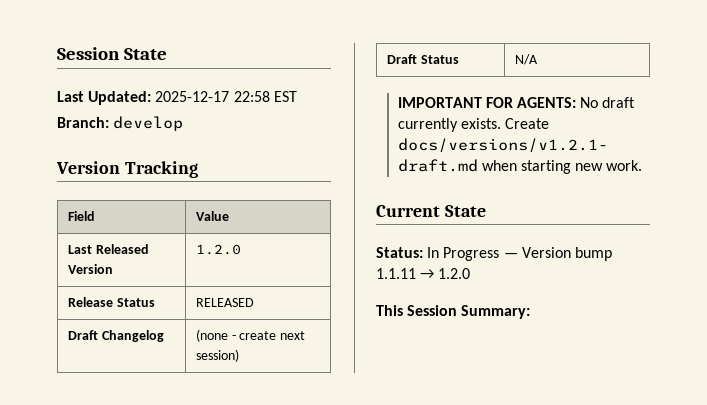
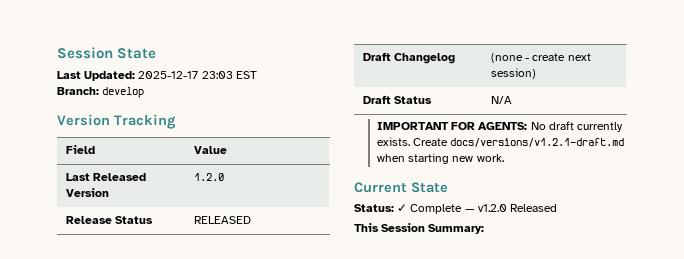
[233,91,270,102] 22:58 -> [201,71,233,79] 23:03
[427,247,612,261] [376,268,471,279] In Progress — Version bump 1.1.11 → 1.2.0 -> [397,204,558,214] ✓ Complete — v1.2.0 Released

